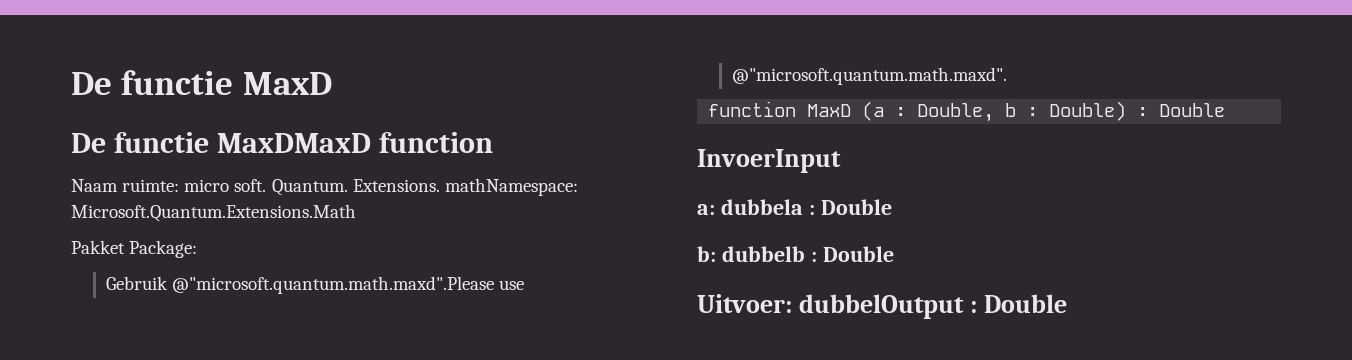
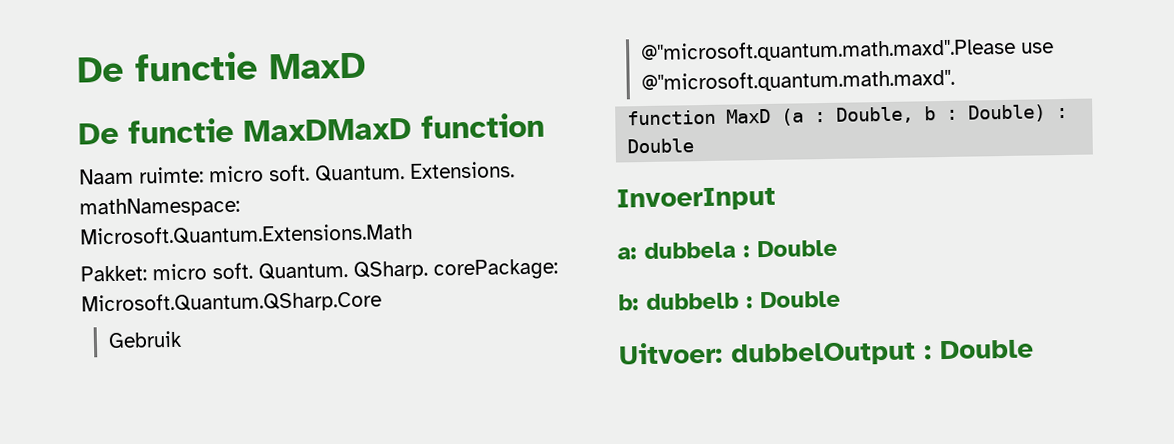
[71,240,198,258] Pakket Package: -> [80,258,558,282] [81,290,382,315] Pakket: micro soft. Quantum. QSharp. corePackage: Microsoft.Quantum.QSharp.Core

